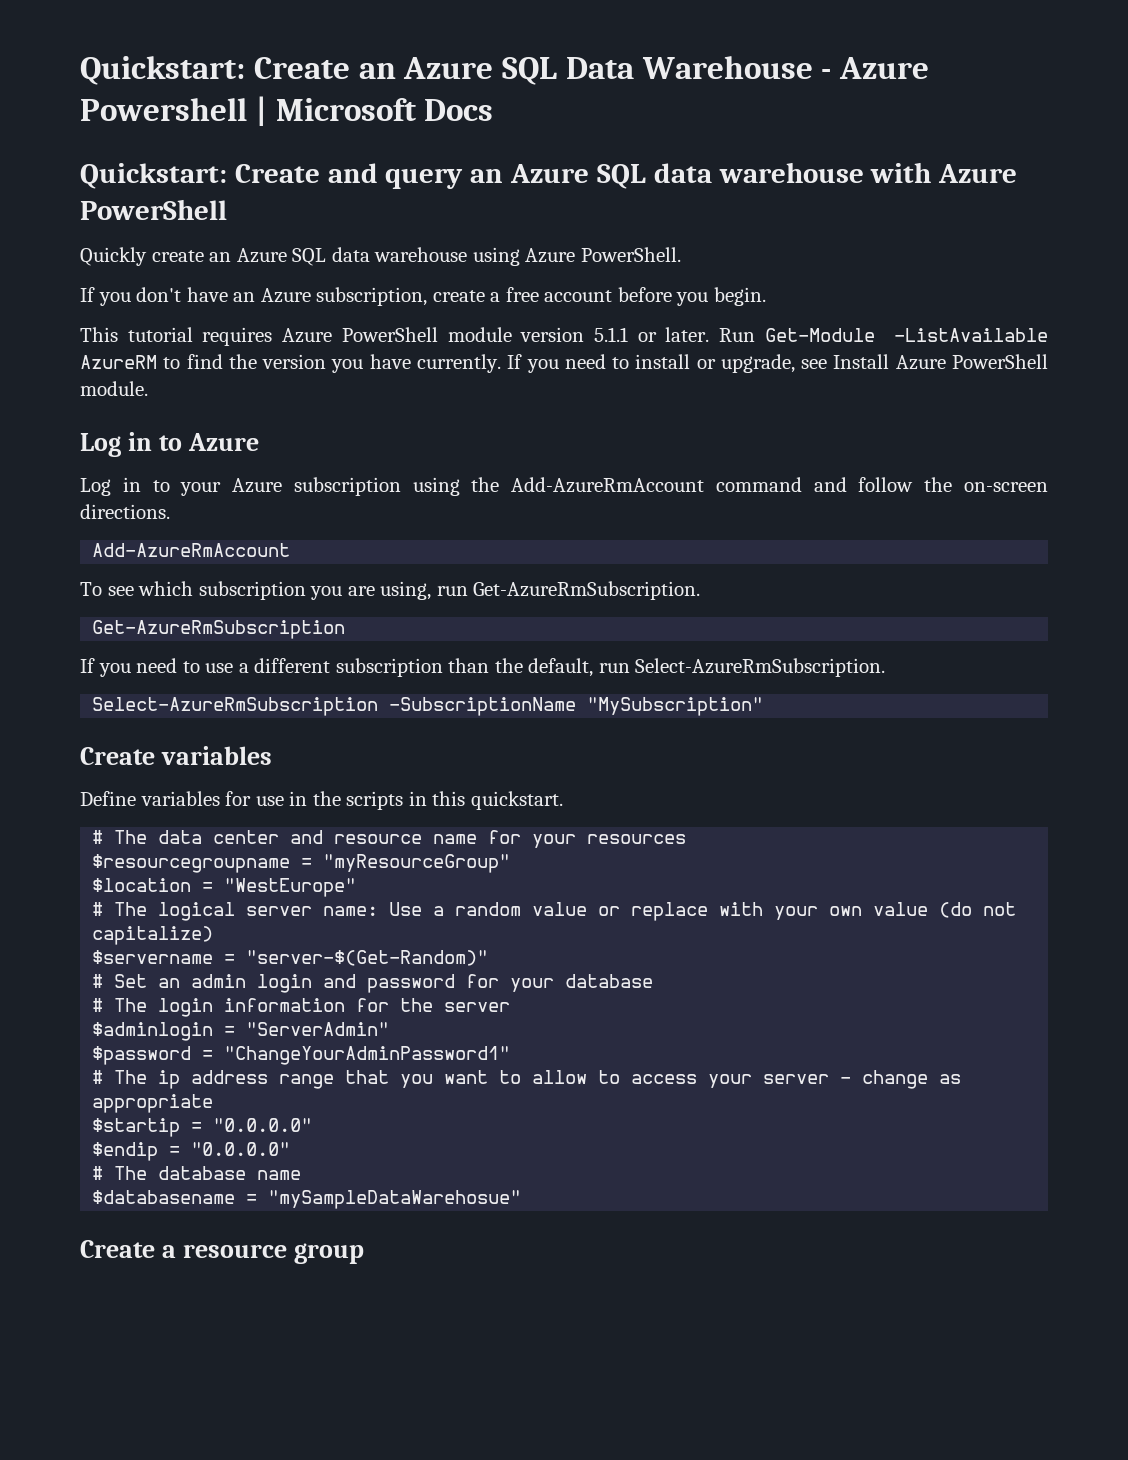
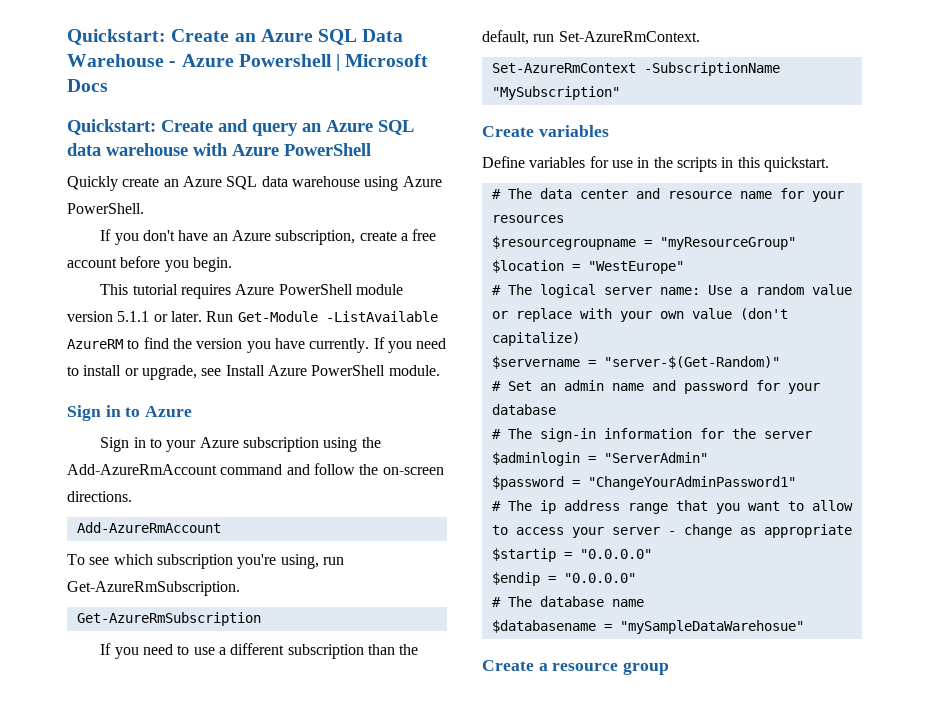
[80,433,121,457] Log -> [67,405,101,421] Sign
[80,478,111,496] Log -> [100,437,130,452] Sign
[310,586,375,600] you are -> [237,554,277,569] you're
[635,658,886,677] [92,697,379,716] Select-AzureRmSubscription. // Select-AzureRmSubscription -> [558,31,700,42] [491,63,636,73] Set-AzureRmContext. // Set-AzureRmContext
[939,902,1017,918] (do not -> [739,308,788,320] (don't
[257,974,313,993] login -> [611,383,644,391] name
[158,998,214,1017] login -> [539,428,596,442] sign-in

